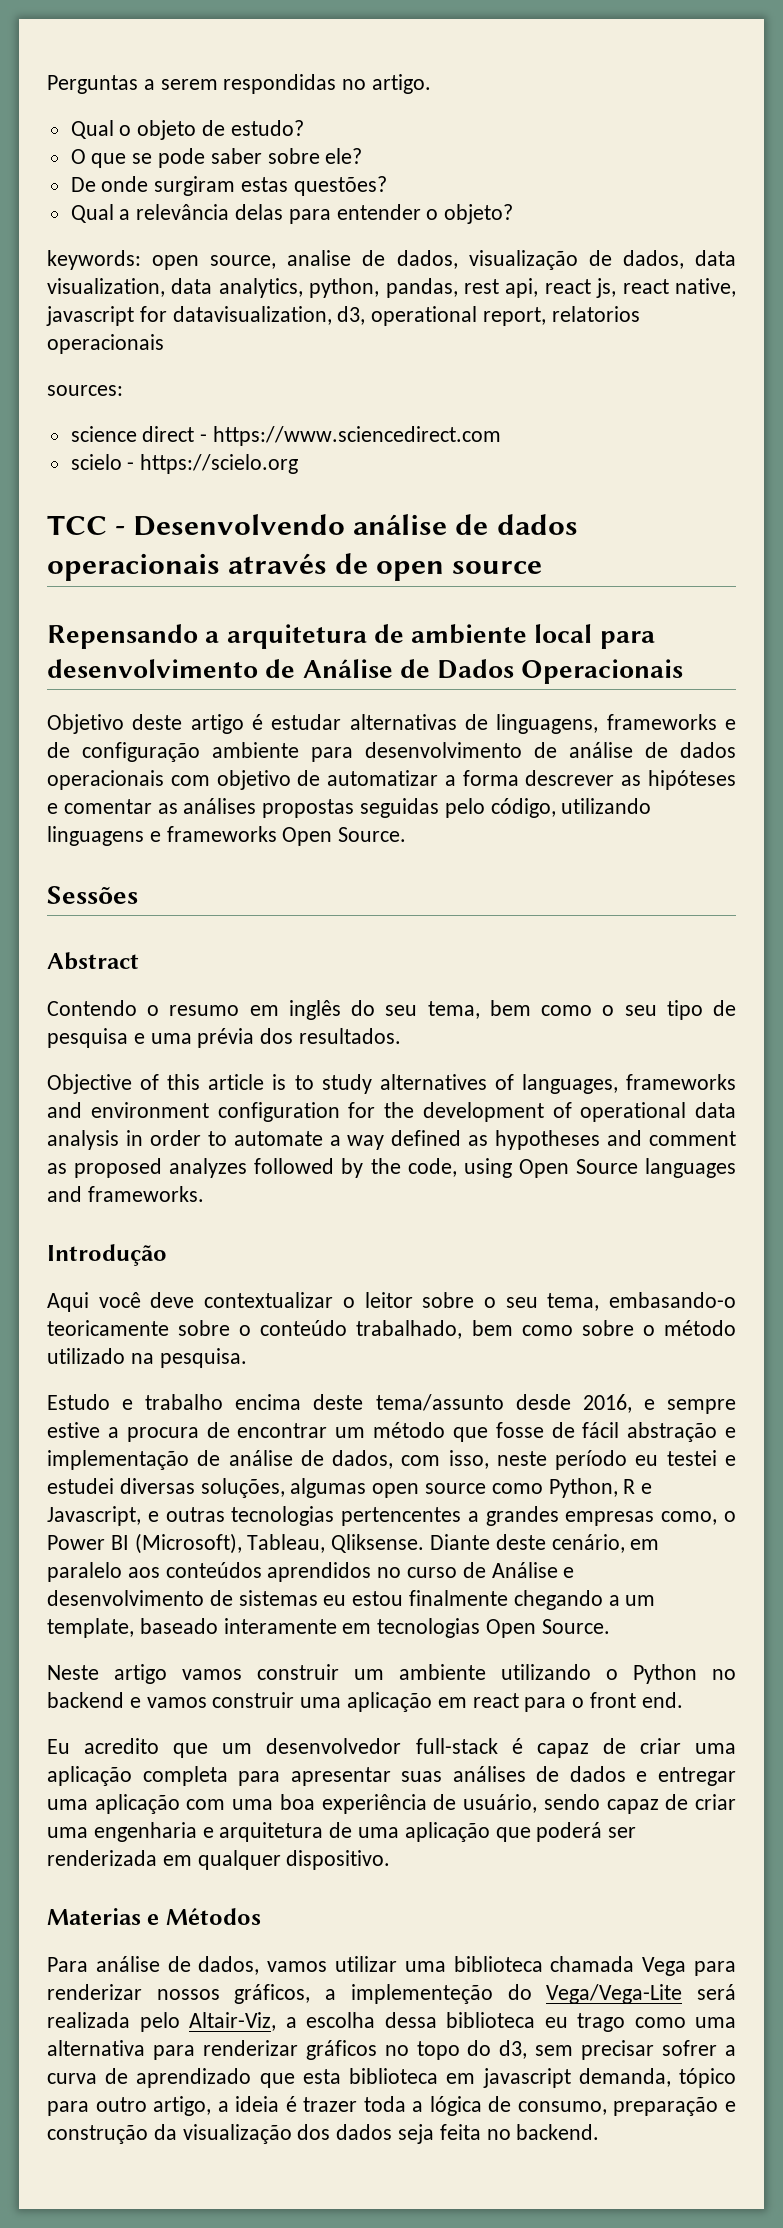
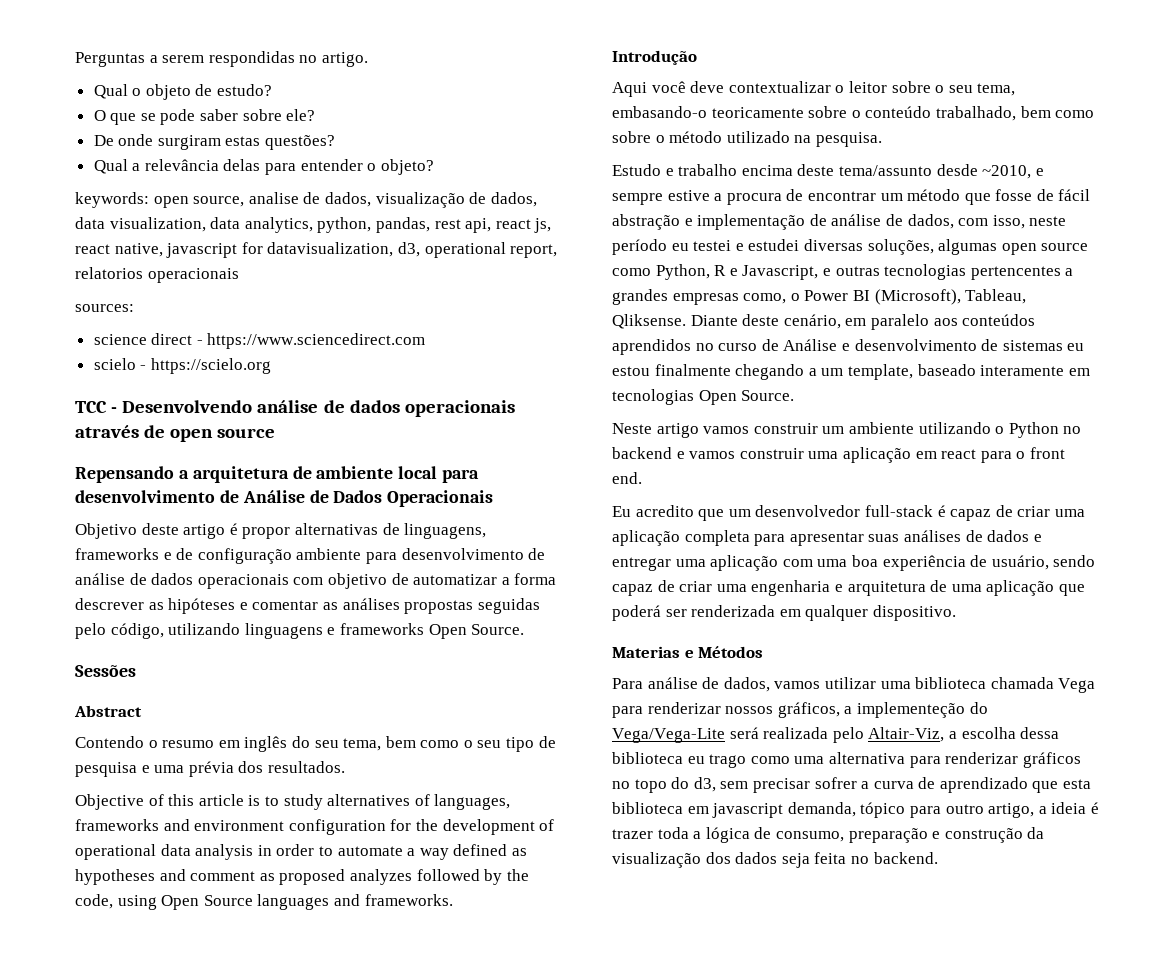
[271,714,342,730] estudar -> [242,527,291,539] propor
[582,1394,632,1413] 2016, -> [982,165,1032,179] ~2010,

